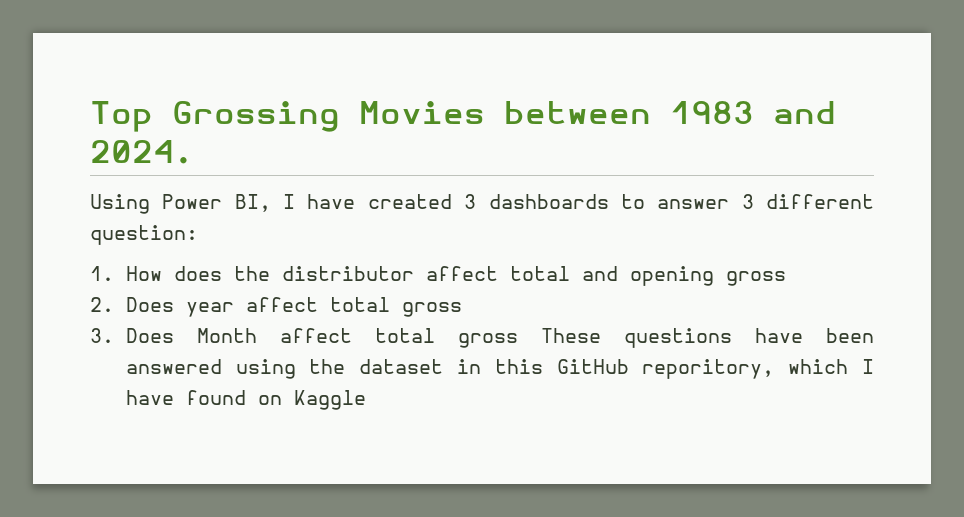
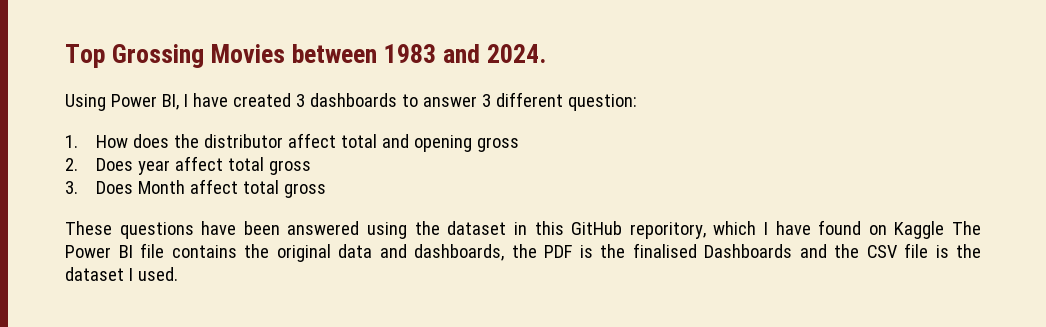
(518, 340) none -> (326, 190) //
(366, 400) none -> [951,221,981,235] [65,243,981,262] [65,267,178,281] The Power BI file contains the original data and dashboards, the PDF is the finalised Dashboards and the CSV file is the dataset I used.

